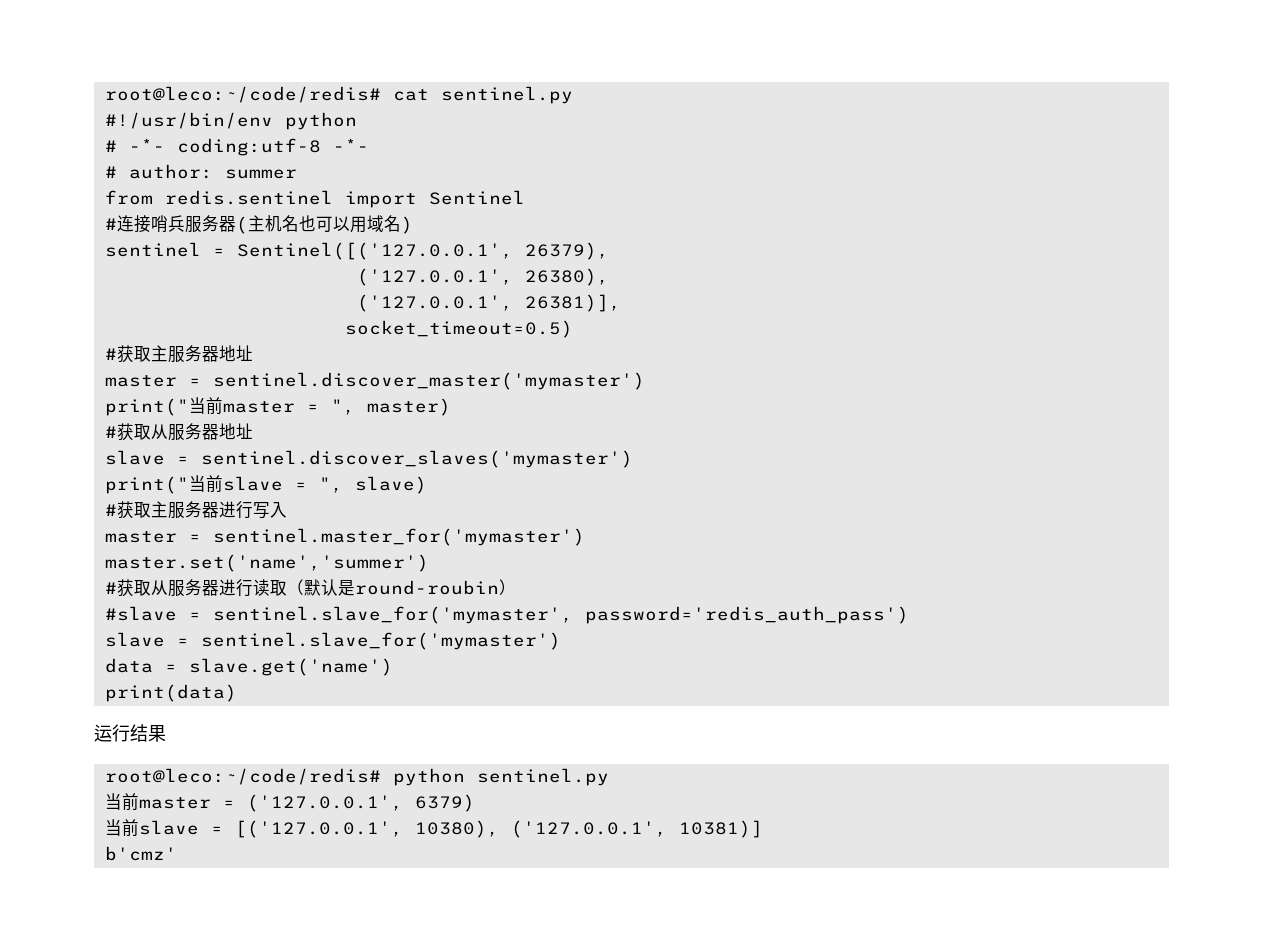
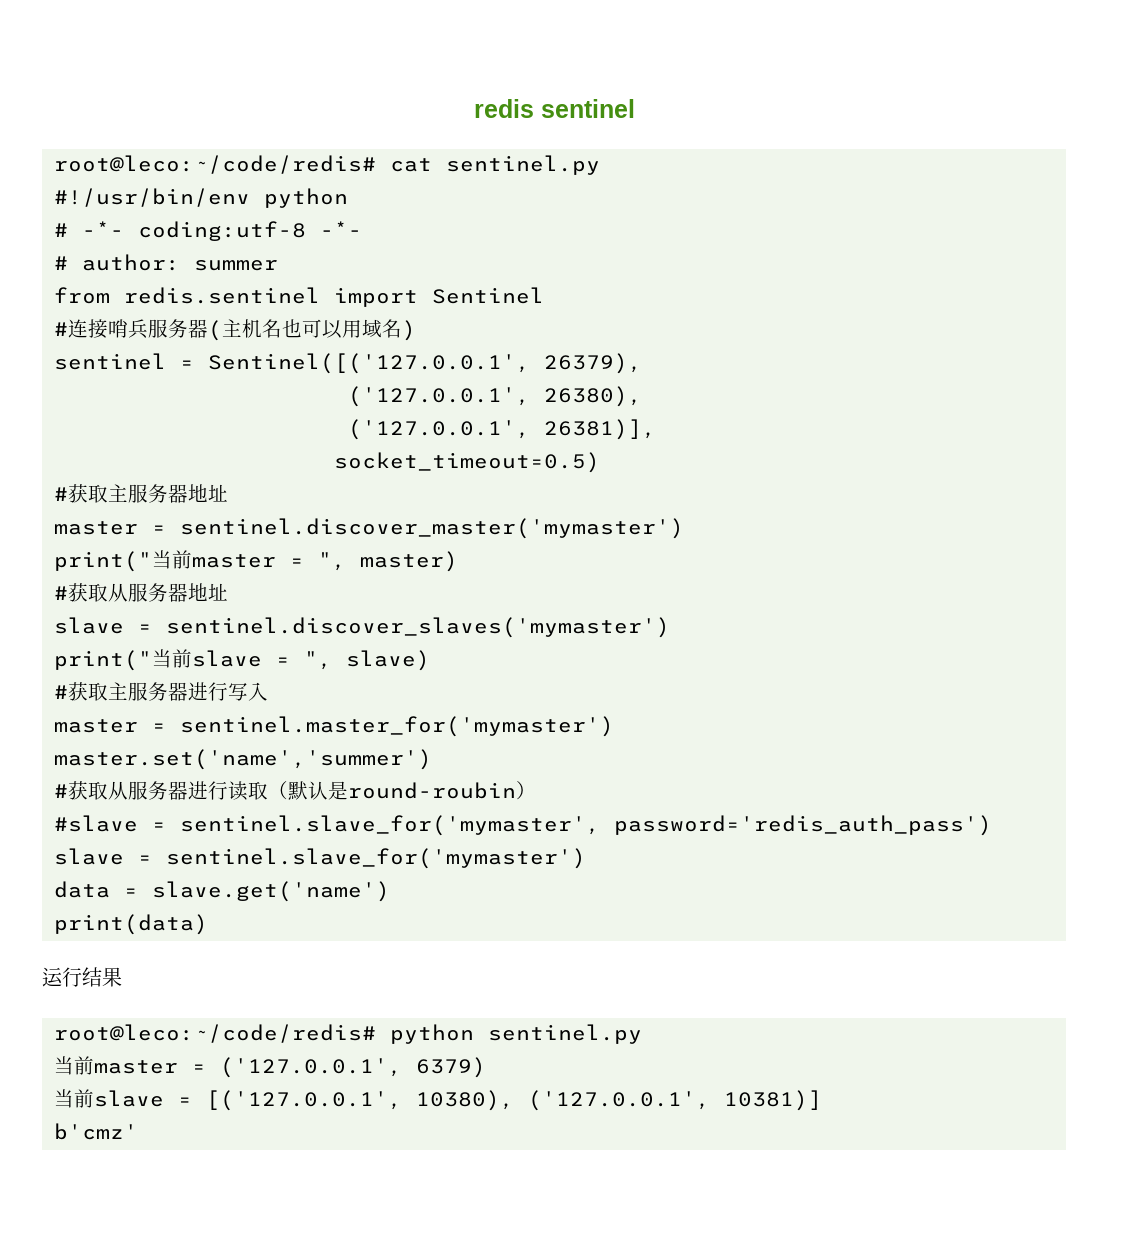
(104, 94) none -> [473,99,635,118] redis sentinel //

